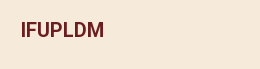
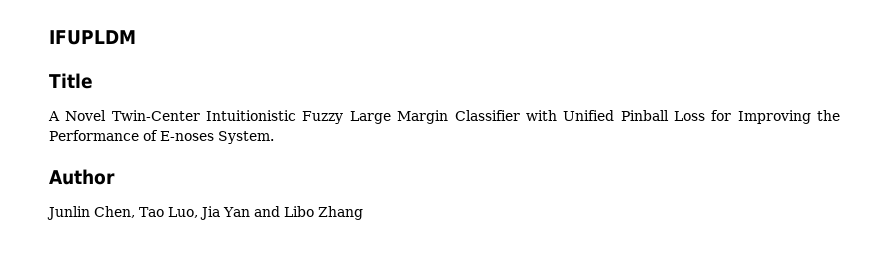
(104, 29) none -> [49,73,93,89] [48,110,841,124] [49,130,274,144] [49,169,115,185] [47,206,363,220] // Title // A Novel Twin-Center Intuitionistic Fuzzy Large Margin Classifier with Unified Pinball Loss for Improving the Performance of E-noses System. // Author // Junlin Chen, Tao Luo, Jia Yan and Libo Zhang

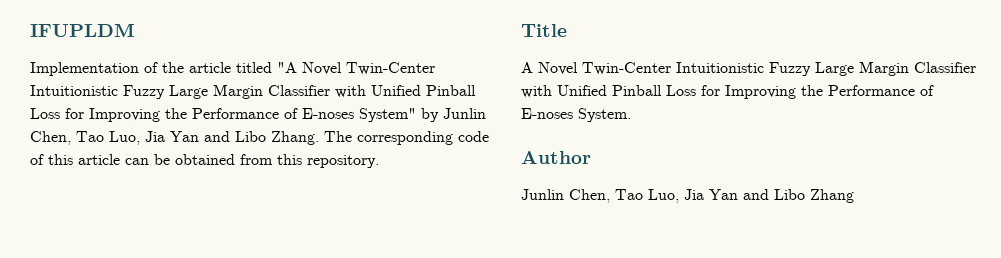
(136, 37) none -> [30,62,435,76] [30,84,476,99] [30,108,486,122] [30,131,489,145] [30,154,379,168] // Implementation of the article titled "A Novel Twin-Center Intuitionistic Fuzzy Large Margin Classifier with Unified Pinball Loss for Improving the Performance of E-noses System" by Junlin Chen, Tao Luo, Jia Yan and Libo Zhang. The corresponding code of this article can be obtained from this repository.

